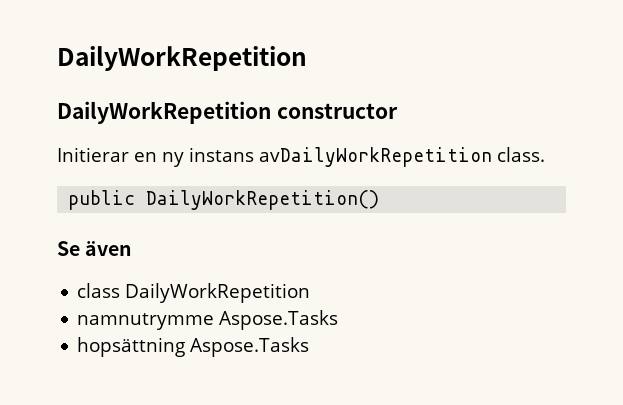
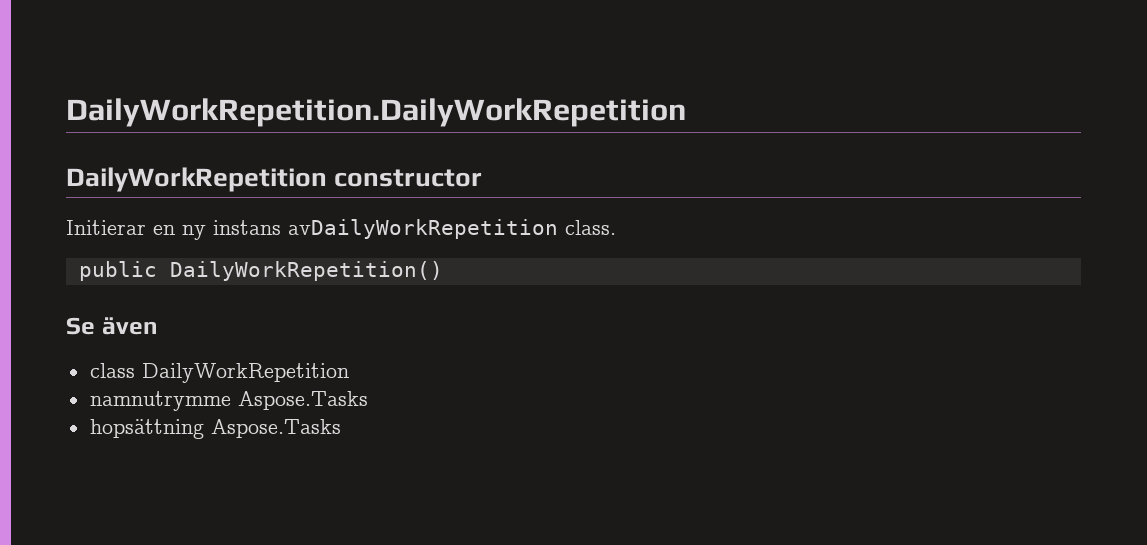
[57,46,307,71] DailyWorkRepetition -> [66,98,686,127] DailyWorkRepetition.DailyWorkRepetition

